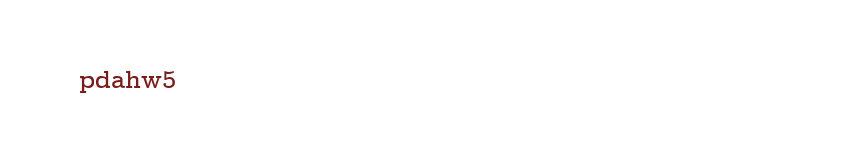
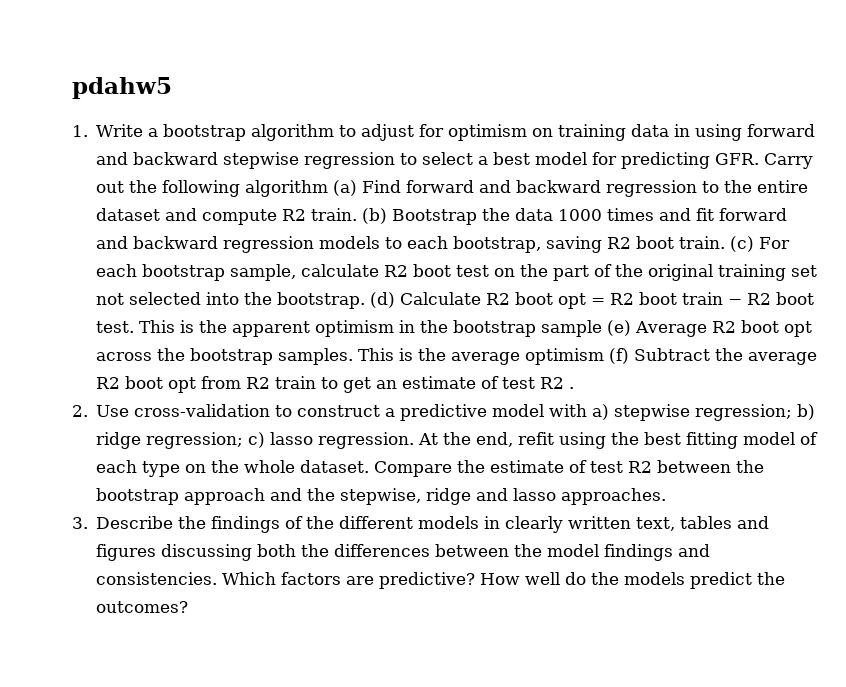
(176, 82) none -> [72,124,816,141] [96,152,814,169] [96,180,809,197] [96,208,788,225] [96,236,791,253] [96,264,818,281] [96,292,815,309] [96,320,813,337] [96,348,818,365] [96,376,575,393] [72,404,816,421] [96,432,819,449] [96,460,765,477] [96,488,667,505] [72,516,770,533] [96,544,711,561] [96,572,786,589] [96,601,189,613] // 1. Write a bootstrap algorithm to adjust for optimism on training data in using forward and backward stepwise regression to select a best model for predicting GFR. Carry out the following algorithm (a) Find forward and backward regression to the entire dataset and compute R2 train. (b) Bootstrap the data 1000 times and fit forward and backward regression models to each bootstrap, saving R2 boot train. (c) For each bootstrap sample, calculate R2 boot test on the part of the original training set not selected into the bootstrap. (d) Calculate R2 boot opt = R2 boot train − R2 boot test. This is the apparent optimism in the bootstrap sample (e) Average R2 boot opt across the bootstrap samples. This is the average optimism (f) Subtract the average R2 boot opt from R2 train to get an estimate of test R2 . // 2. Use cross-validation to construct a predictive model with a) stepwise regression; b) ridge regression; c) lasso regression. At the end, refit using the best fitting model of each type on the whole dataset. Compare the estimate of test R2 between the bootstrap approach and the stepwise, ridge and lasso approaches. // 3. Describe the findings of the different models in clearly written text, tables and figures discussing both the differences between the model findings and consistencies. Which factors are predictive? How well do the models predict the outcomes?

